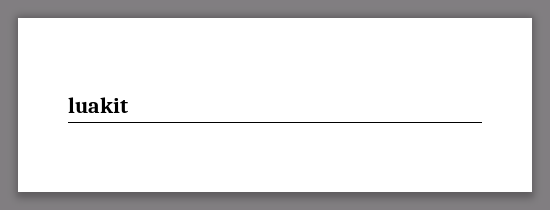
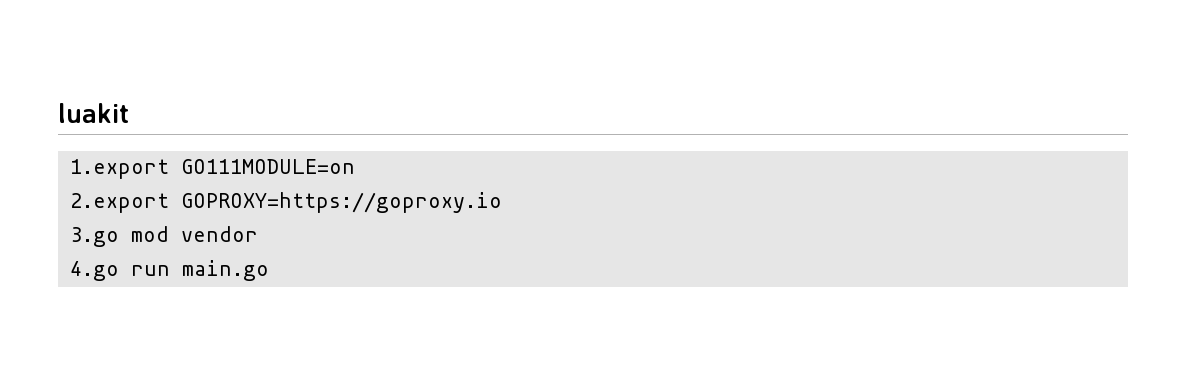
(128, 105) none -> [70,159,356,179] [70,192,503,213] [70,226,259,247] [70,260,270,281] // 1.export GO111MODULE=on // 2.export GOPROXY=https://goproxy.io // 3.go mod vendor // 4.go run main.go

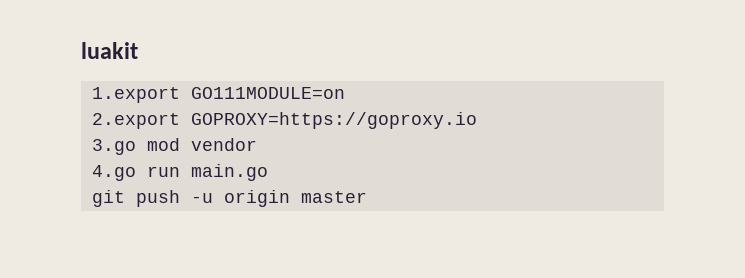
(270, 270) none -> [92,190,368,207] // git push -u origin master

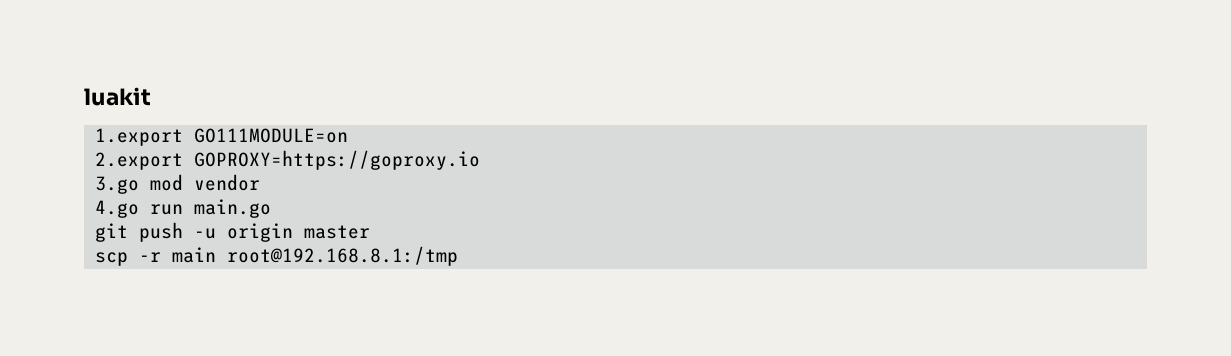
(368, 197) none -> [94,246,458,266] // scp -r main root@192.168.8.1:/tmp

